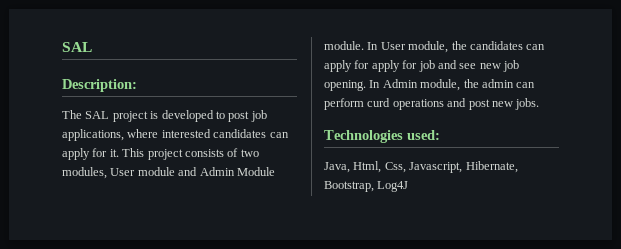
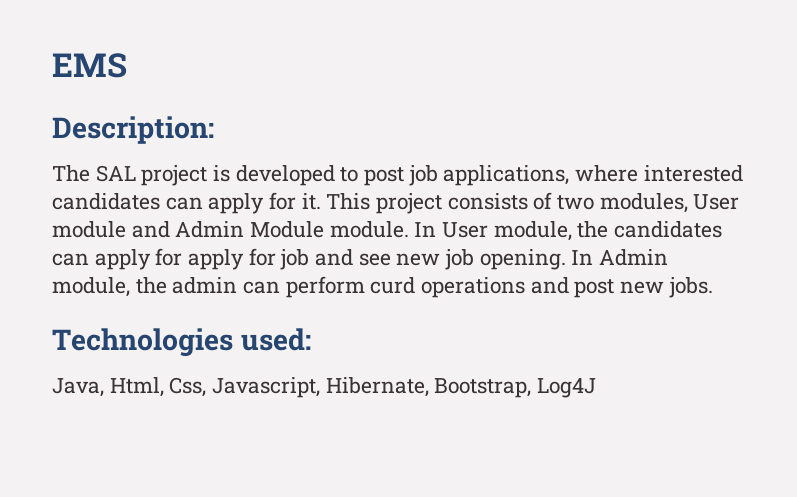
[62,42,92,52] SAL -> [52,53,127,78] EMS

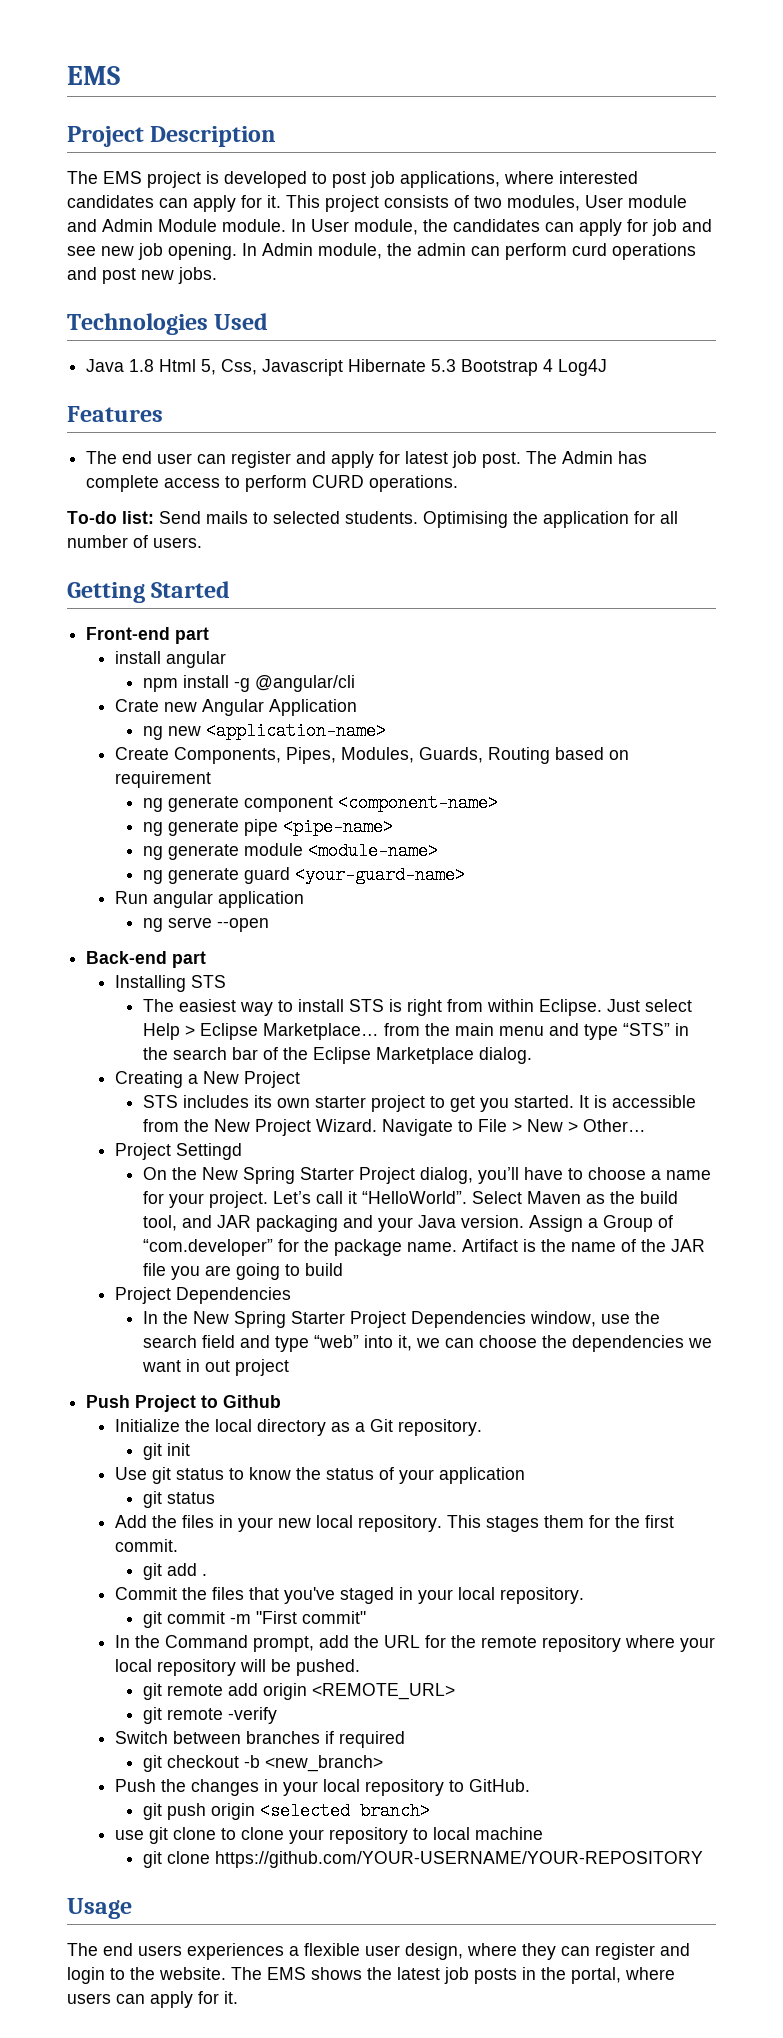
[52,116,214,144] [52,165,136,182] Description: // The SAL -> [67,126,277,147] [67,171,142,184] Project Description // The EMS
[188,248,276,270] apply for -> (648, 225) none
[240,328,311,351] [52,377,597,398] used: // Java, Html, Css, Javascript, Hibernate, Bootstrap, Log4J -> [214,313,269,330] [86,359,608,376] [67,406,163,422] [86,451,648,468] [86,475,459,492] [67,511,678,528] [67,535,202,548] [67,581,231,603] [86,627,210,644] [114,651,226,668] [143,675,356,692] [114,699,357,716] [143,722,387,740] [114,747,629,764] [114,771,211,788] [143,794,499,812] [143,818,394,836] [143,842,439,860] [143,866,466,884] [114,891,304,908] [143,917,270,932] [86,951,207,968] [114,975,226,992] [143,999,693,1016] [143,1023,690,1040] [143,1047,533,1064] [114,1071,300,1088] [143,1095,697,1112] [143,1119,647,1136] [114,1143,242,1160] [143,1167,712,1184] [143,1191,679,1208] [143,1215,674,1232] [143,1239,706,1256] [143,1263,344,1280] [114,1287,291,1304] [143,1311,661,1328] [143,1335,713,1352] [142,1359,290,1376] [86,1395,282,1412] [114,1419,482,1436] [143,1443,191,1460] [114,1467,525,1484] [143,1491,216,1508] [114,1515,674,1532] [114,1539,178,1552] [143,1563,208,1580] [114,1587,584,1604] [143,1611,367,1628] [114,1635,715,1652] [114,1659,360,1676] [143,1683,456,1700] [143,1707,278,1724] [114,1731,405,1748] [143,1755,384,1772] [114,1779,530,1796] [143,1802,431,1820] [114,1827,543,1844] [143,1851,704,1868] [67,1898,132,1919] [67,1943,690,1960] [67,1967,675,1984] [67,1991,238,2008] Used // Java 1.8 Html 5, Css, Javascript Hibernate 5.3 Bootstrap 4 Log4J // Features // The end user can register and apply for latest job post. The Admin has complete access to perform CURD operations. // To-do list: Send mails to selected students. Optimising the application for all number of users. // Getting Started // Front-end part // install angular // npm install -g @angular/cli // Crate new Angular Application // ng new <application-name> // Create Components, Pipes, Modules, Guards, Routing based on requirement // ng generate component <component-name> // ng generate pipe <pipe-name> // ng generate module <module-name> // ng generate guard <your-guard-name> // Run angular application // ng serve --open // Back-end part // Installing STS // The easiest way to install STS is right from within Eclipse. Just select Help > Eclipse Marketplace… from the main menu and type “STS” in the search bar of the Eclipse Marketplace dialog. // Creating a New Project // STS includes its own starter project to get you started. It is accessible from the New Project Wizard. Navigate to File > New > Other… // Project Settingd // On the New Spring Starter Project dialog, you’ll have to choose a name for your project. Let’s call it “HelloWorld”. Select Maven as the build tool, and JAR packaging and your Java version. Assign a Group of “com.developer” for the package name. Artifact is the name of the JAR file you are going to build // Project Dependencies // In the New Spring Starter Project Dependencies window, use the search field and type “web” into it, we can choose the dependencies we want in out project // Push Project to Github // Initialize the local directory as a Git repository. // git init // Use git status to know the status of your application // git status // Add the files in your new local repository. This stages them for the first commit. // git add . // Commit the files that you've staged in your local repository. // git commit -m "First commit" // In the Command prompt, add the URL for the remote repository where your local repository will be pushed. // git remote add origin <REMOTE_URL> // git remote -verify // Switch between branches if required // git checkout -b <new_branch> // Push the changes in your local repository to GitHub. // git push origin <selected branch> // use git clone to clone your repository to local machine // git clone https://github.com/YOUR-USERNAME/YOUR-REPOSITORY // Usage // The end users experiences a flexible user design, where they can register and login to the website. The EMS shows the latest job posts in the portal, where users can apply for it.

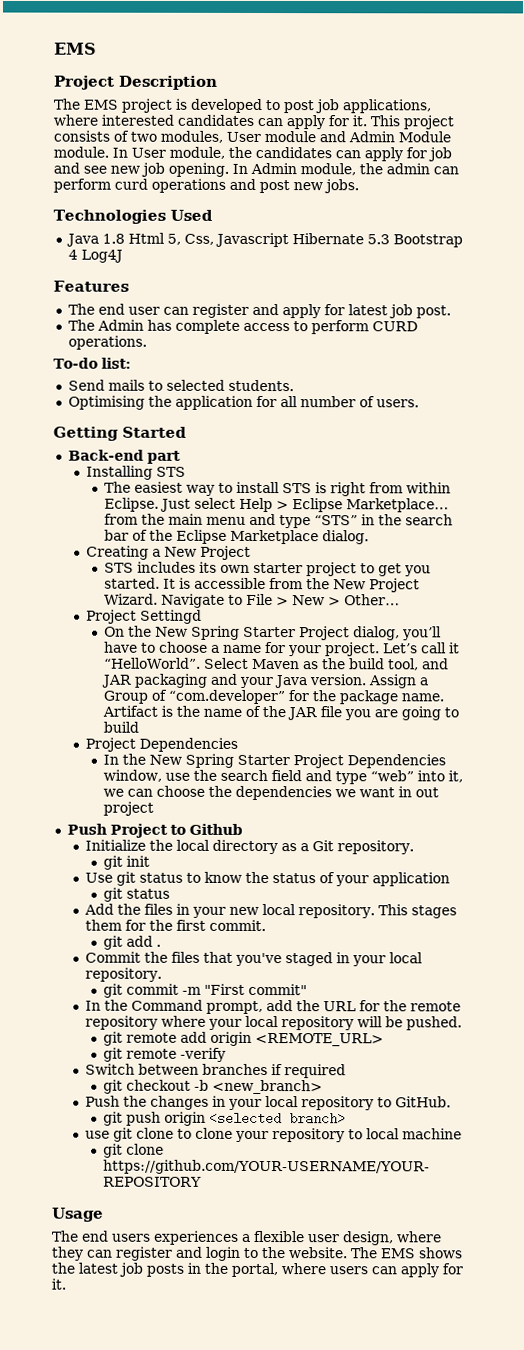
(522, 460) none -> (451, 312) //
(154, 517) none -> (131, 363) //
(418, 517) none -> (294, 385) //
[86,627,210,644] [114,651,226,668] [143,675,356,692] [114,699,357,716] [143,722,387,740] [114,747,629,764] [114,771,211,788] [143,794,499,812] [143,818,394,836] [143,842,439,860] [143,866,466,884] [114,891,304,908] [143,917,270,932] // Front-end part // install angular // npm install -g @angular/cli // Crate new Angular Application // ng new <application-name> // Create Components, Pipes, Modules, Guards, Routing based on requirement // ng generate component <component-name> // ng generate pipe <pipe-name> // ng generate module <module-name> // ng generate guard <your-guard-name> // Run angular application // ng serve --open -> (187, 432) none

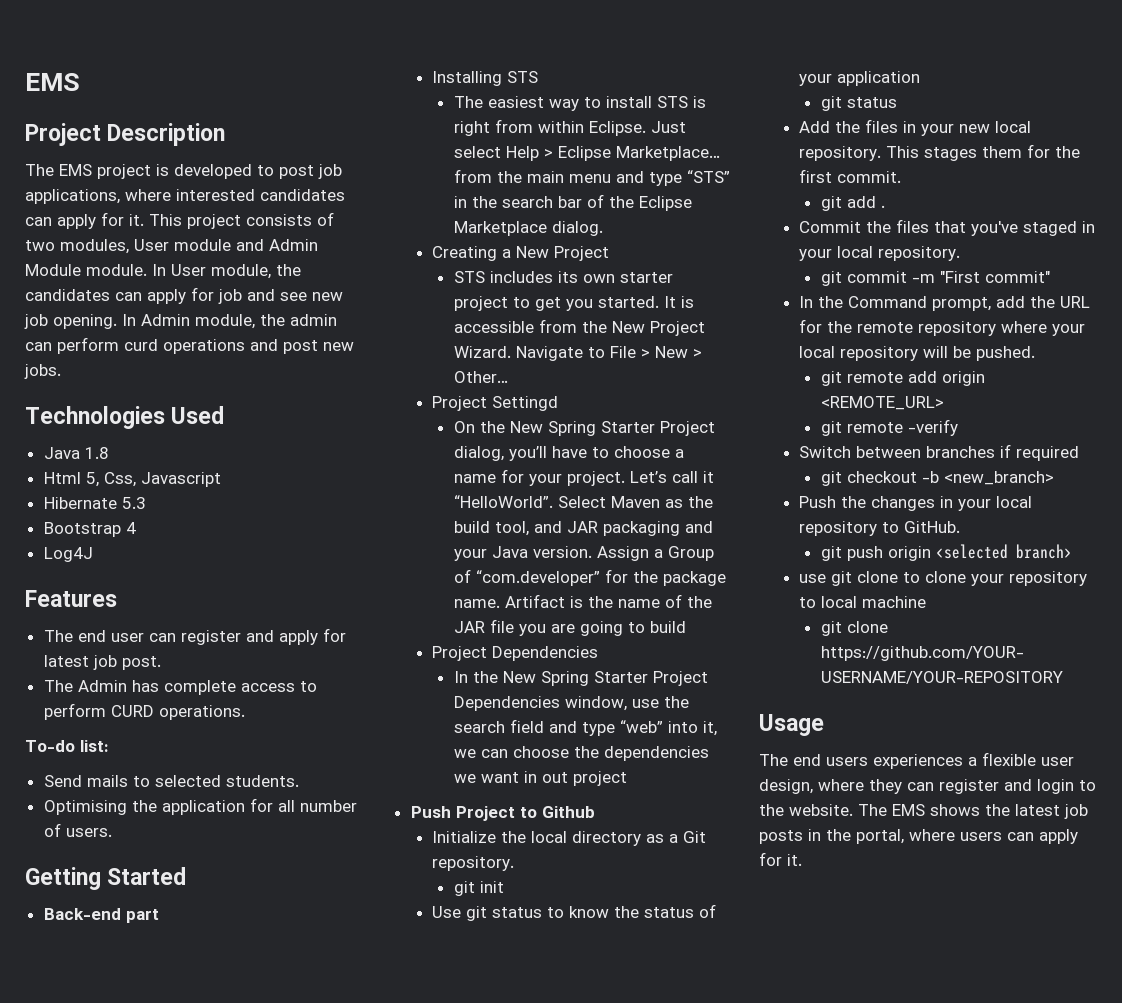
(125, 238) none -> (109, 453) //
(289, 240) none -> (221, 479) //
(390, 239) none -> (146, 503) //
(78, 254) none -> (136, 528) //

